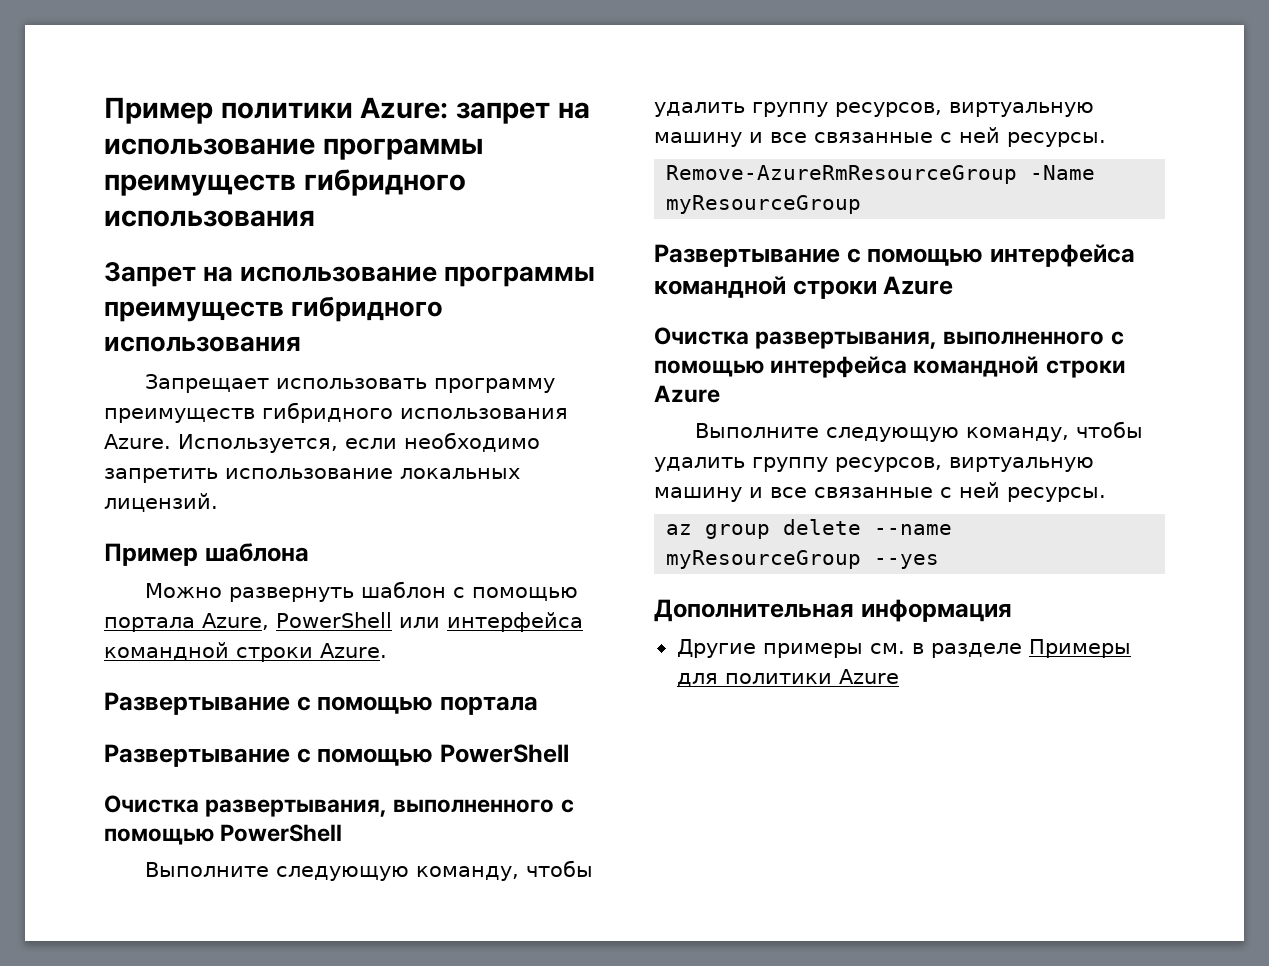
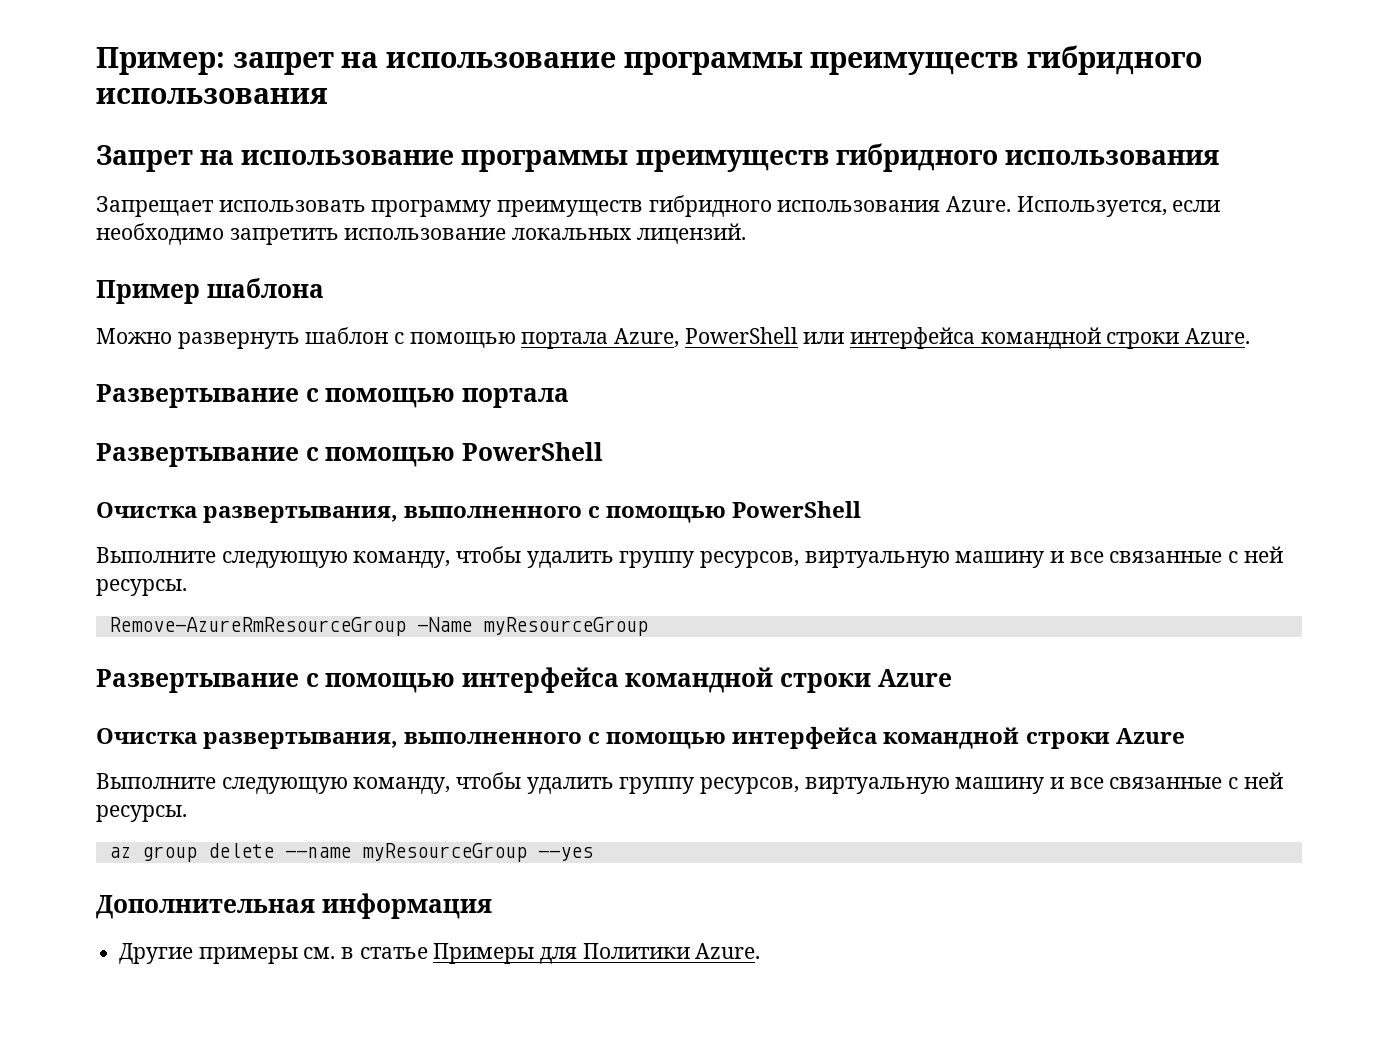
[104,97,449,124] Пример политики Azure: -> [96,47,225,75] Пример:
[930,643,1022,658] разделе -> [359,947,428,959] статье
[724,669,899,684] политики Azure -> [582,943,761,959] Политики Azure.

